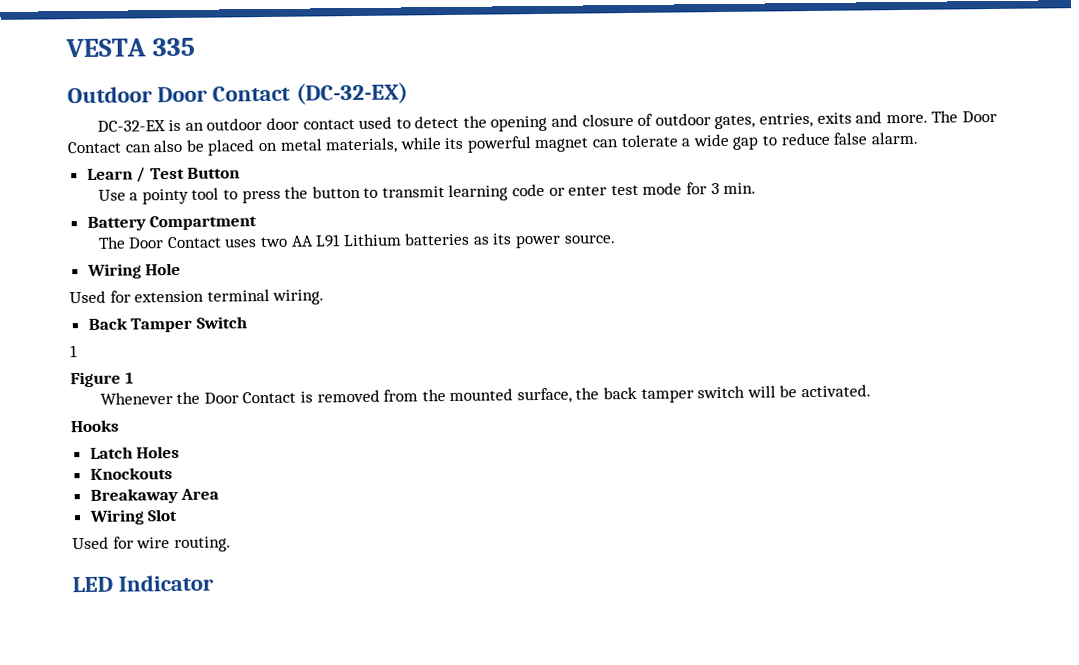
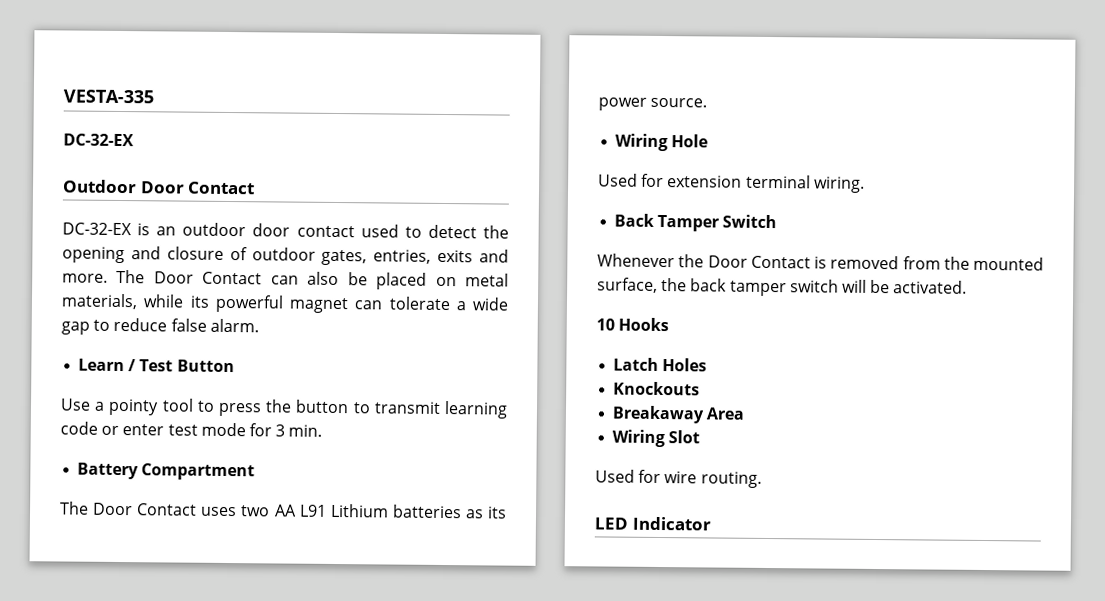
[65,37,196,58] VESTA 335 -> [63,89,154,104] [63,133,134,147] VESTA-335 // DC-32-EX
[295,82,408,105] (DC-32-EX) -> (256, 188) none
[70,345,78,358] [70,371,134,388] // 1 // Figure 1 -> (778, 221) none
(871, 391) none -> [596,318,615,331] 10

